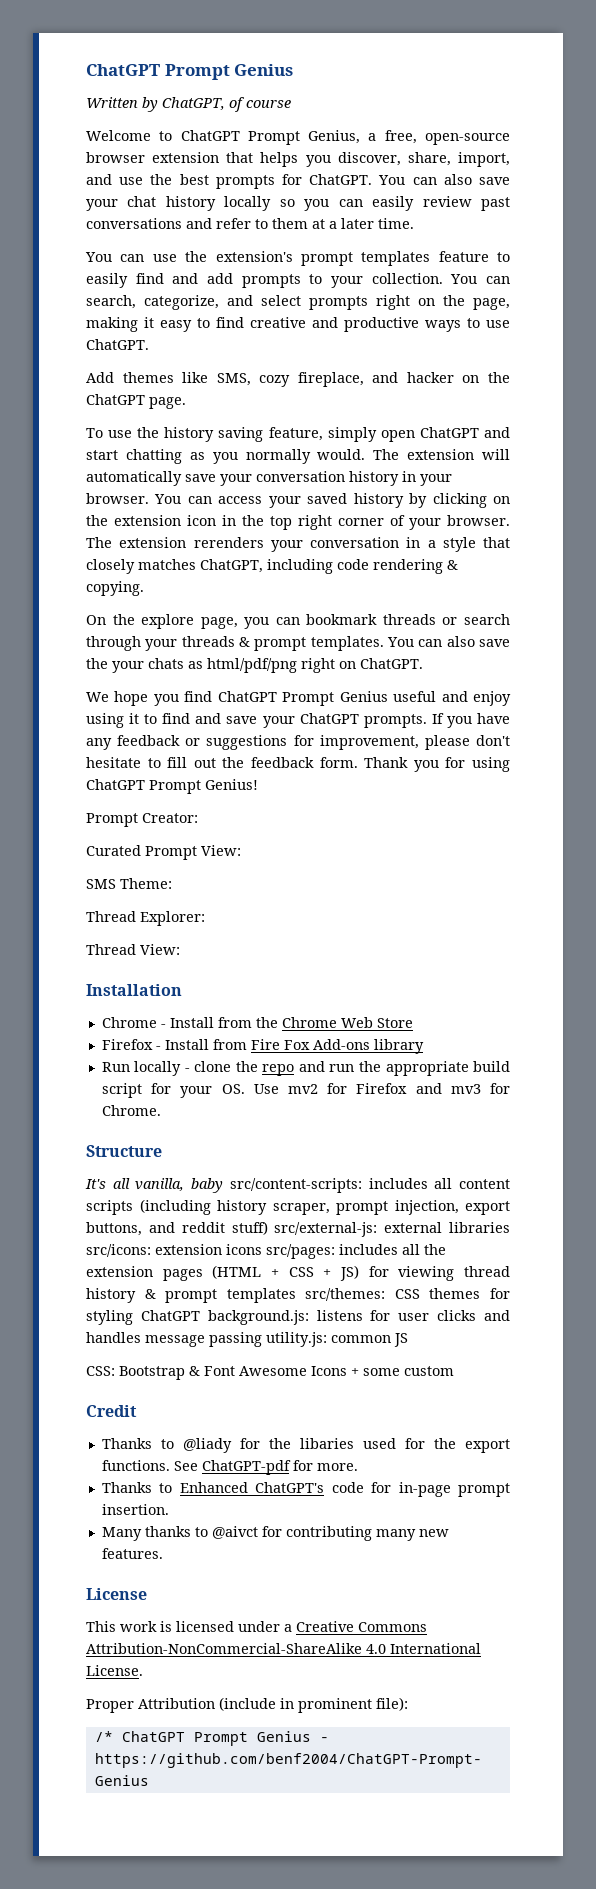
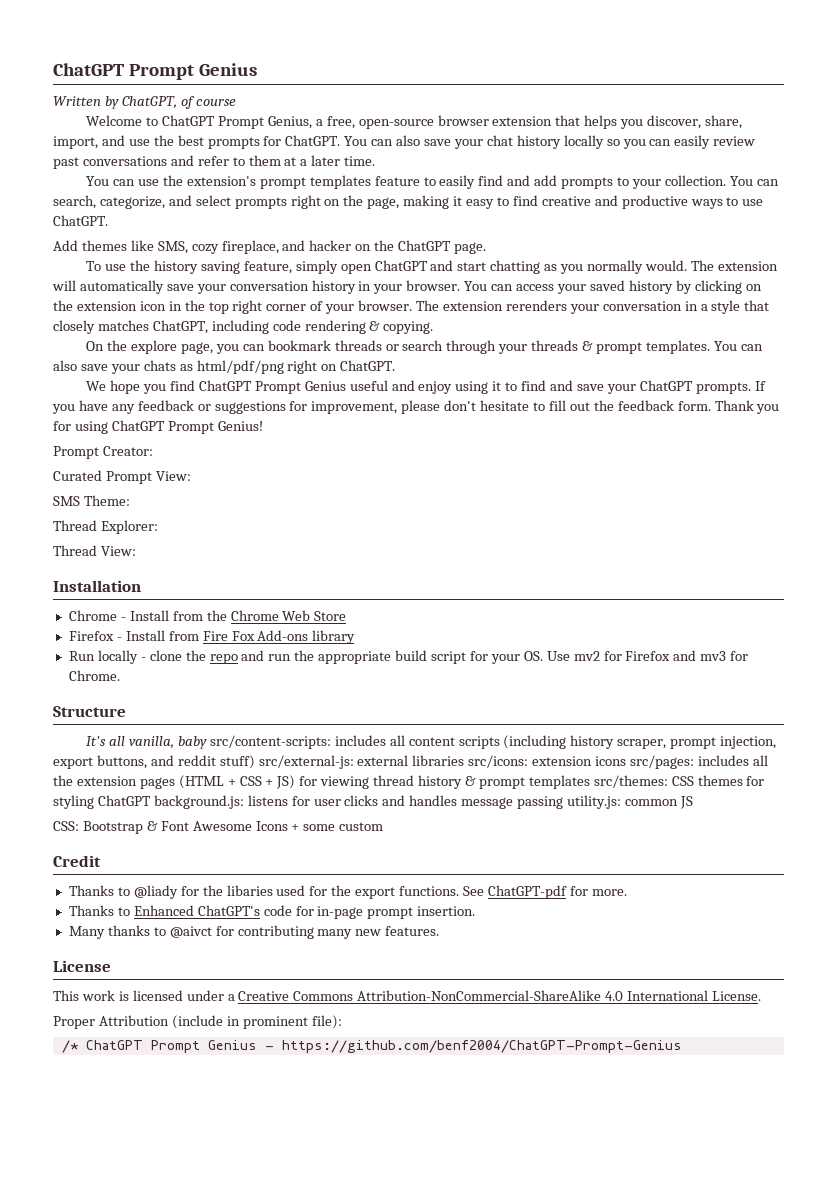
[86,658,108,669] the -> (108, 367) none

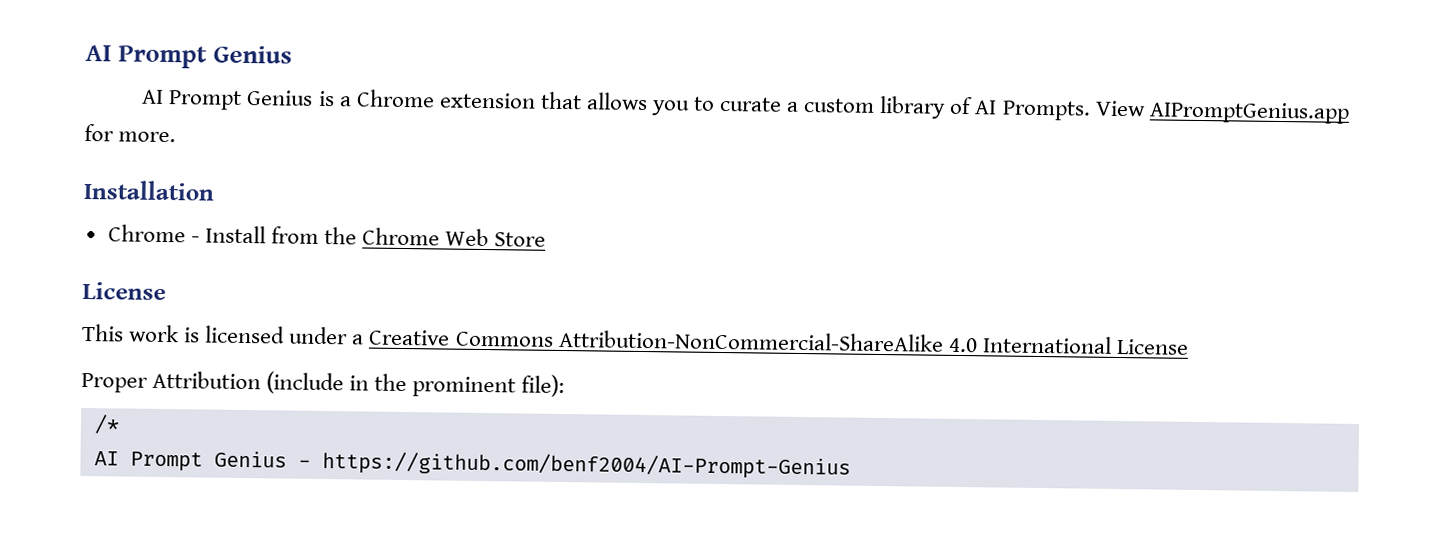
[53,63,124,76] ChatGPT -> [85,44,112,62] AI
[53,96,236,109] [86,115,743,129] [53,135,756,149] [53,155,376,169] [86,175,779,189] [53,195,764,209] [53,215,108,226] [53,240,487,254] [86,260,778,274] [52,280,762,294] [53,300,770,314] [53,320,434,334] [86,340,763,354] [53,360,396,374] [86,380,766,394] [52,400,780,414] [53,420,263,434] [53,446,153,459] [53,470,191,484] [53,495,130,506] [53,520,158,534] [53,545,136,556] Written by ChatGPT, of course // Welcome to ChatGPT Prompt Genius, a free, open-source browser extension that helps you discover, share, import, and use the best prompts for ChatGPT. You can also save your chat history locally so you can easily review past conversations and refer to them at a later time. // You can use the extension's prompt templates feature to easily find and add prompts to your collection. You can search, categorize, and select prompts right on the page, making it easy to find creative and productive ways to use ChatGPT. // Add themes like SMS, cozy fireplace, and hacker on the ChatGPT page. // To use the history saving feature, simply open ChatGPT and start chatting as you normally would. The extension will automatically save your conversation history in your browser. You can access your saved history by clicking on the extension icon in the top right corner of your browser. The extension rerenders your conversation in a style that closely matches ChatGPT, including code rendering & copying. // On the explore page, you can bookmark threads or search through your threads & prompt templates. You can also save your chats as html/pdf/png right on ChatGPT. // We hope you find ChatGPT Prompt Genius useful and enjoy using it to find and save your ChatGPT prompts. If you have any feedback or suggestions for improvement, please don't hesitate to fill out the feedback form. Thank you for using ChatGPT Prompt Genius! // Prompt Creator: // Curated Prompt View: // SMS Theme: // Thread Explorer: // Thread View: -> [142,89,1350,124] [84,123,177,143] AI Prompt Genius is a Chrome extension that allows you to curate a custom library of AI Prompts. View AIPromptGenius.app for more.
[68,630,356,644] [68,650,749,664] [68,670,120,681] [53,706,126,717] [86,735,777,749] [53,755,768,769] [53,775,765,789] [53,795,693,809] [53,821,384,834] [53,855,101,867] [68,885,627,899] [68,905,476,919] [68,925,440,939] // Firefox - Install from Fire Fox Add-ons library // Run locally - clone the repo and run the appropriate build script for your OS. Use mv2 for Firefox and mv3 for Chrome. // Structure // It's all vanilla, baby src/content-scripts: includes all content scripts (including history scraper, prompt injection, export buttons, and reddit stuff) src/external-js: external libraries src/icons: extension icons src/pages: includes all the extension pages (HTML + CSS + JS) for viewing thread history & prompt templates src/themes: CSS themes for styling ChatGPT background.js: listens for user clicks and handles message passing utility.js: common JS // CSS: Bootstrap & Font Awesome Icons + some custom // Credit // Thanks to @liady for the libaries used for the export functions. See ChatGPT-pdf for more. // Thanks to Enhanced ChatGPT's code for in-page prompt insertion. // Many thanks to @aivct for contributing many new features. -> (547, 239) none
[712,991,762,1001] License. -> [1115,338,1189,355] License
(240, 1021) none -> [374,373,408,392] the
[85,1040,143,1050] ChatGPT -> [93,451,119,466] // AI
[281,1040,682,1053] https://github.com/benf2004/ChatGPT-Prompt-Genius -> [321,450,851,480] https://github.com/benf2004/AI-Prompt-Genius

